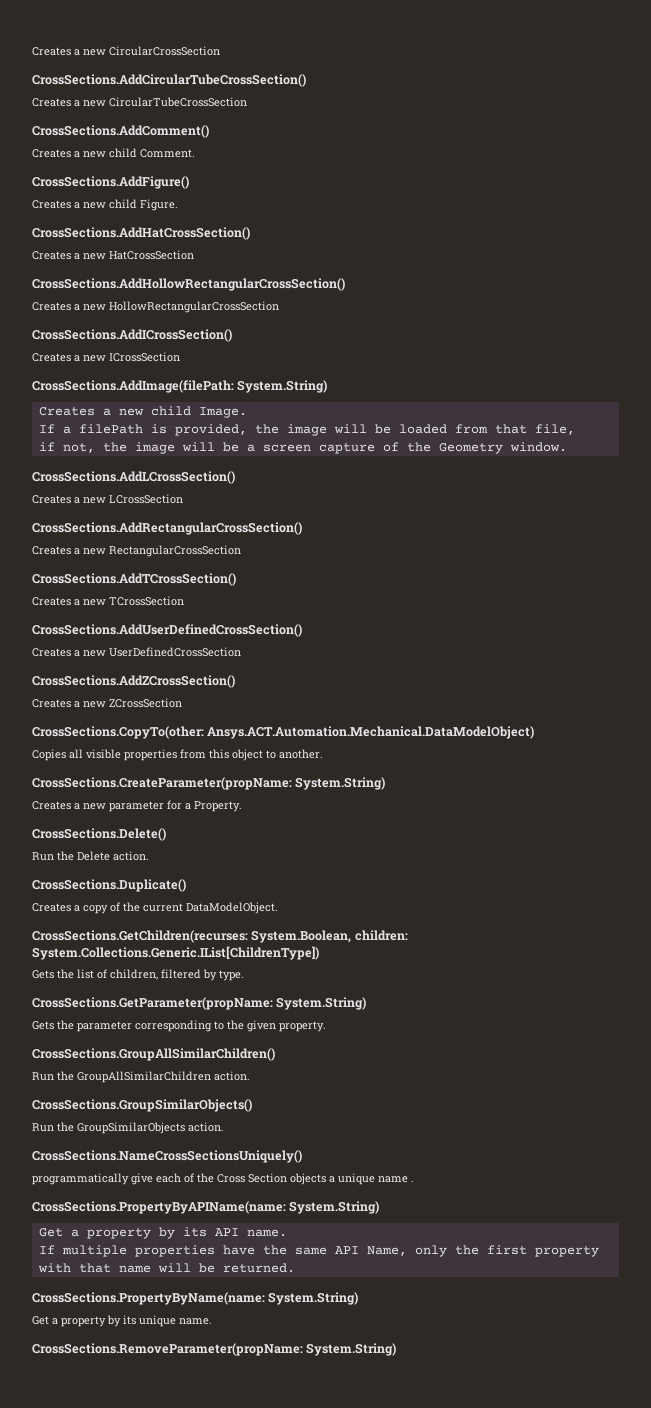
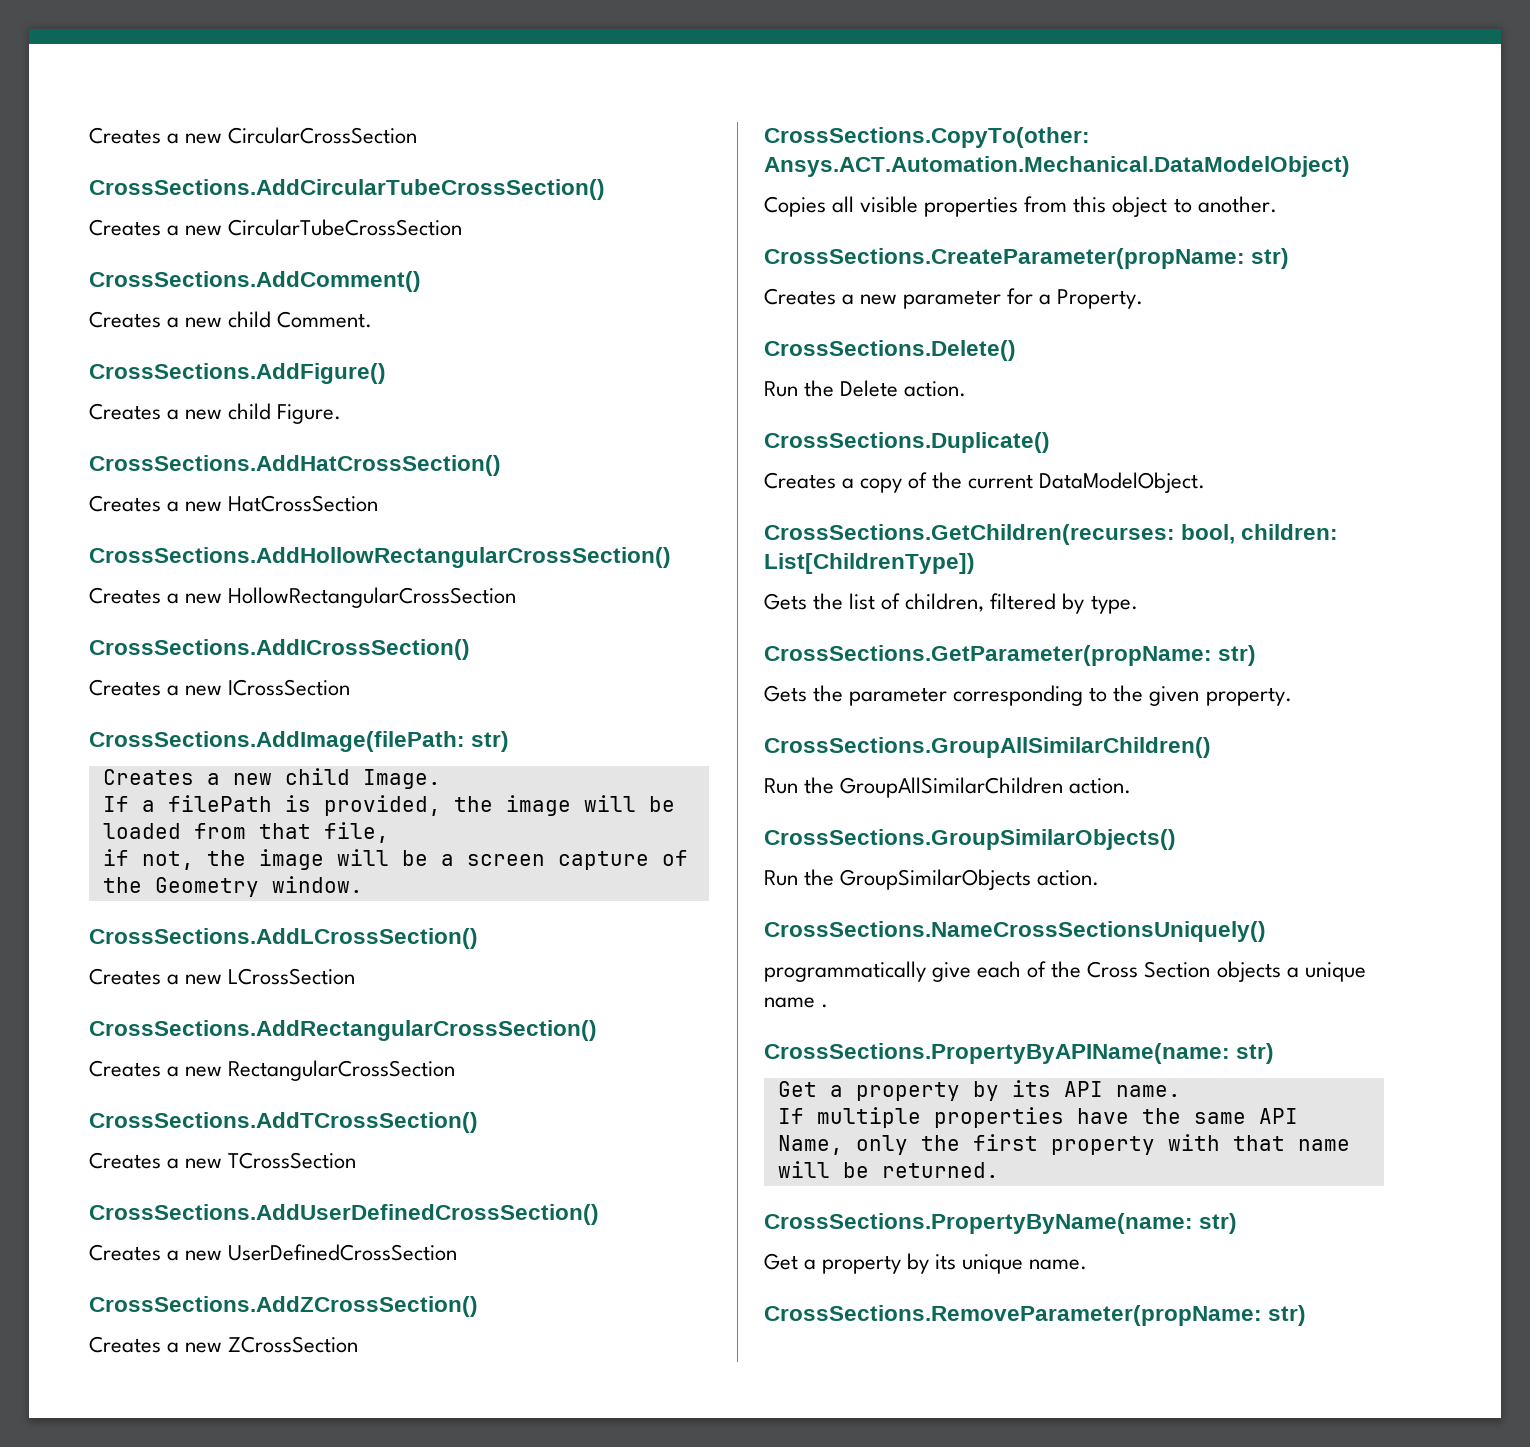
[237,380,328,393] System.String) -> [471,731,510,752] str)
[295,777,386,790] System.String) -> [1251,248,1290,269] str)
[251,930,408,943] [32,946,319,960] System.Boolean, children: System.Collections.Generic.IList[ChildrenType]) -> [1181,524,1339,544] [764,553,975,574] bool, children: List[ChildrenType])
[276,997,367,1010] System.String) -> [1218,645,1257,666] str)
[289,1201,380,1214] System.String) -> [1236,1043,1275,1064] str)
[268,1292,359,1305] System.String) -> [1199,1213,1238,1234] str)
[306,1343,397,1356] System.String) -> [1268,1305,1307,1326] str)

